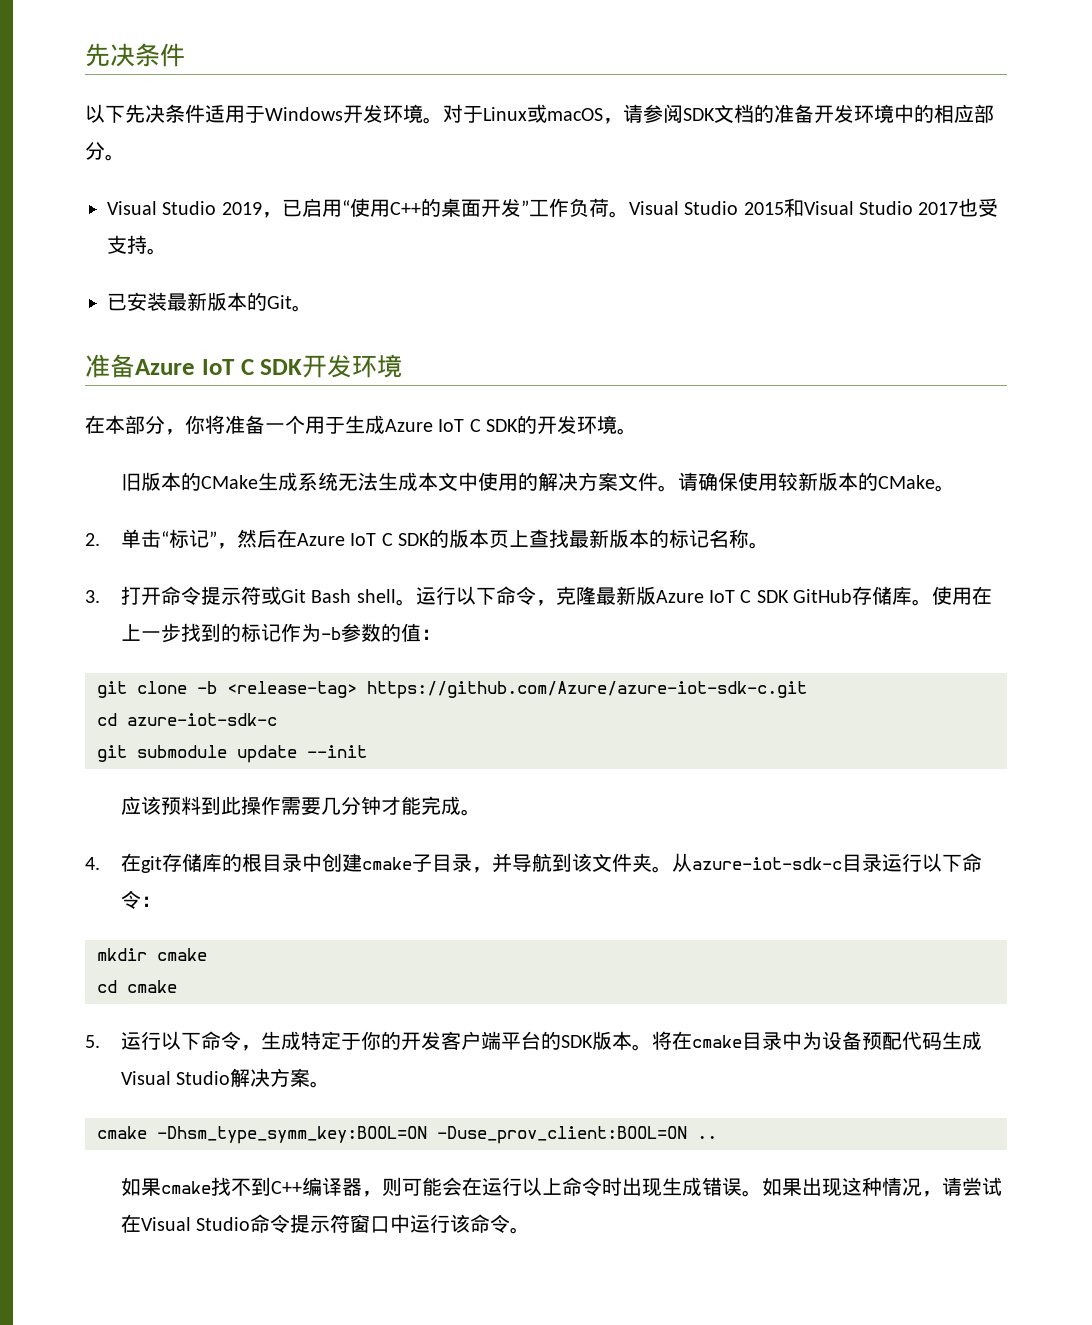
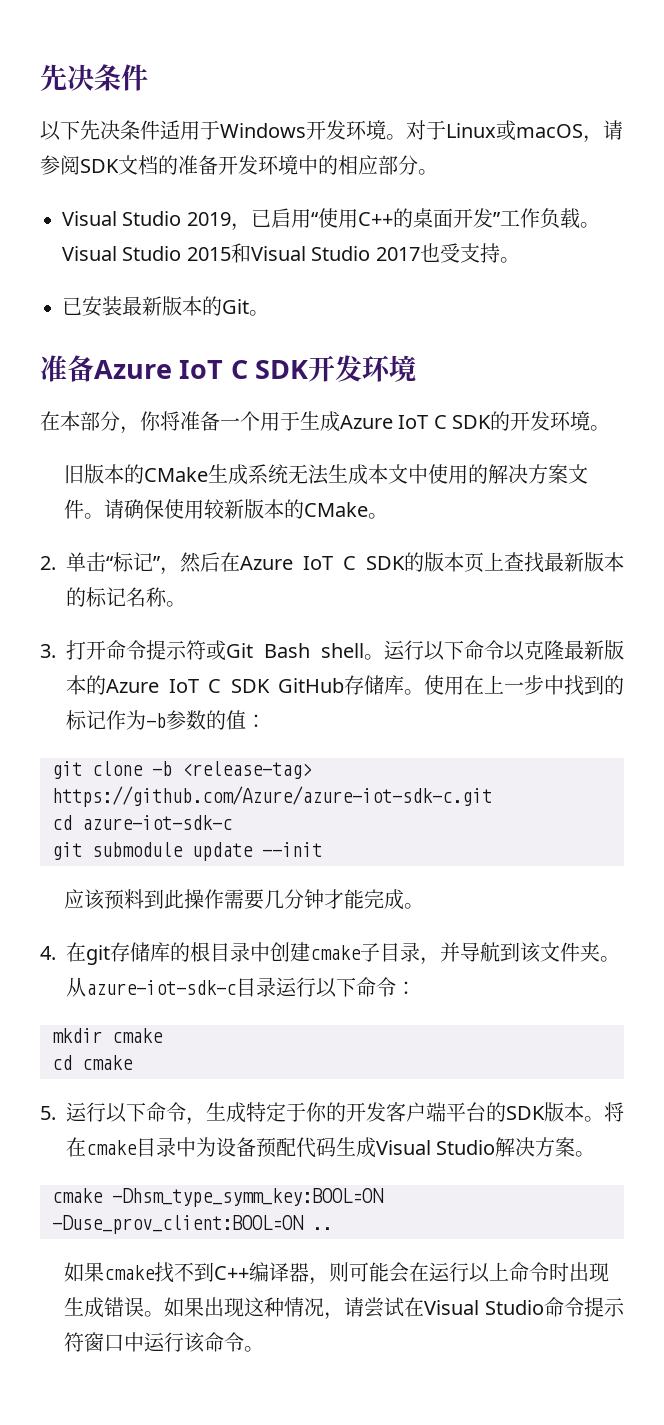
[588,198,609,217] 荷 -> [559,208,580,229] 载
[535,600,556,606] ， -> [504,641,525,661] 以
(656, 595) none -> [66,675,106,695] 本的
(181, 633) none -> [544,675,564,695] 中

